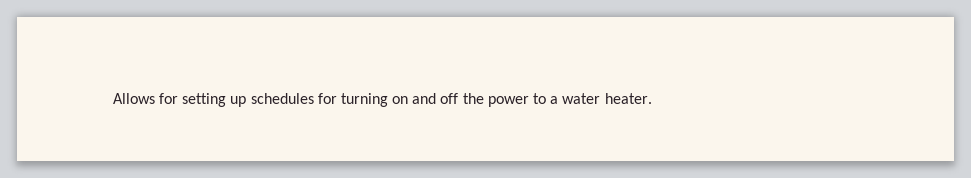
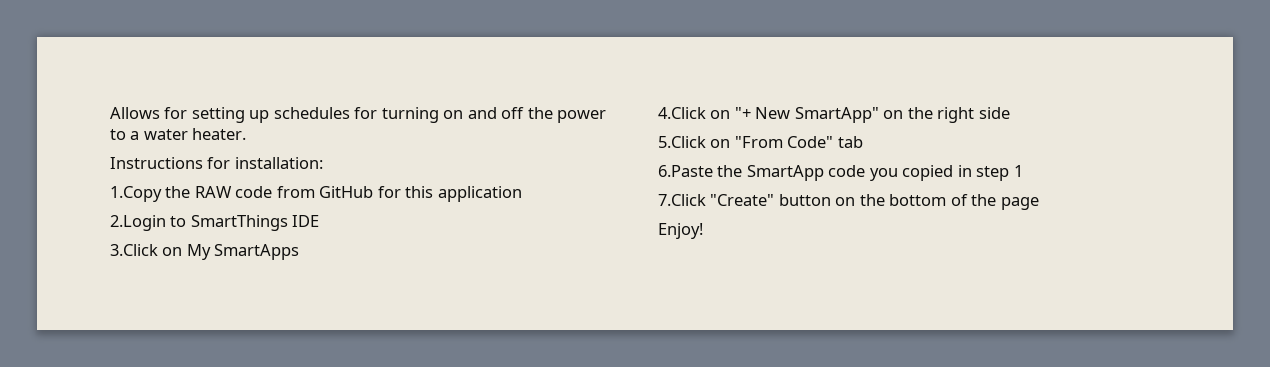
(652, 98) none -> [110,157,323,169] [110,186,522,202] [110,215,320,231] [110,244,300,260] [658,107,1010,123] [658,136,863,148] [658,165,1023,181] [658,194,1039,210] [658,223,703,239] // Instructions for installation: // 1.Copy the RAW code from GitHub for this application // 2.Login to SmartThings IDE // 3.Click on My SmartApps // 4.Click on "+ New SmartApp" on the right side // 5.Click on "From Code" tab // 6.Paste the SmartApp code you copied in step 1 // 7.Click "Create" button on the bottom of the page // Enjoy!

